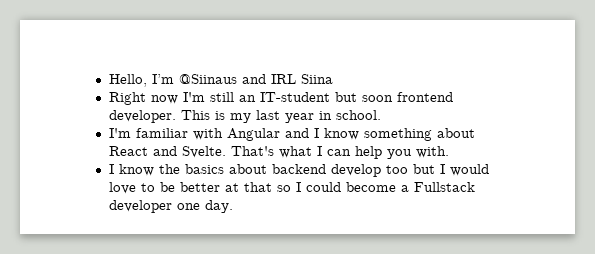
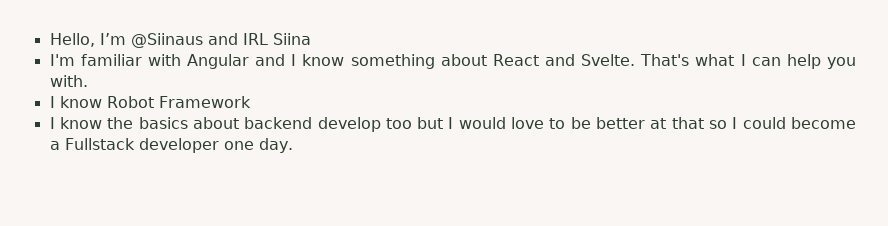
[108,92,453,105] [108,110,381,123] // Right now I'm still an IT-student but soon frontend developer. This is my last year in school. -> (311, 39) none
(449, 152) none -> [49,96,251,108] // I know Robot Framework

